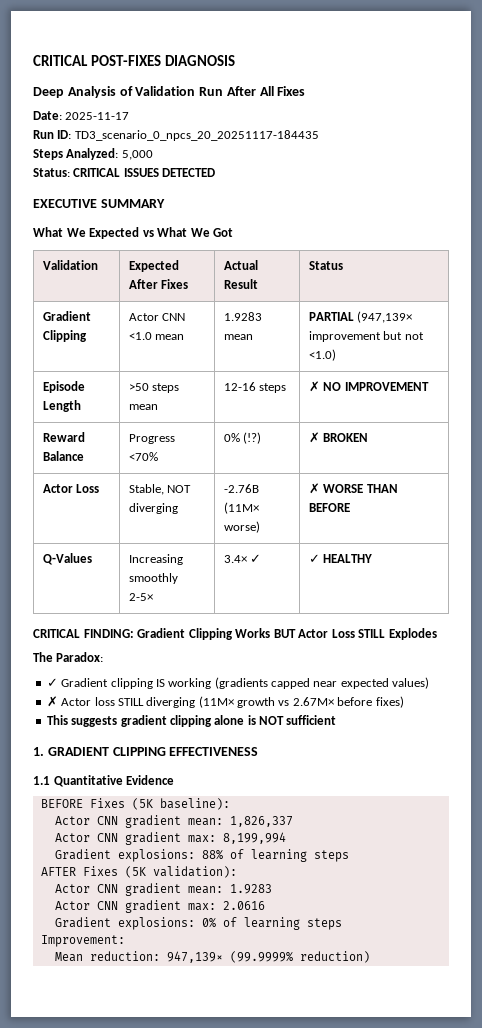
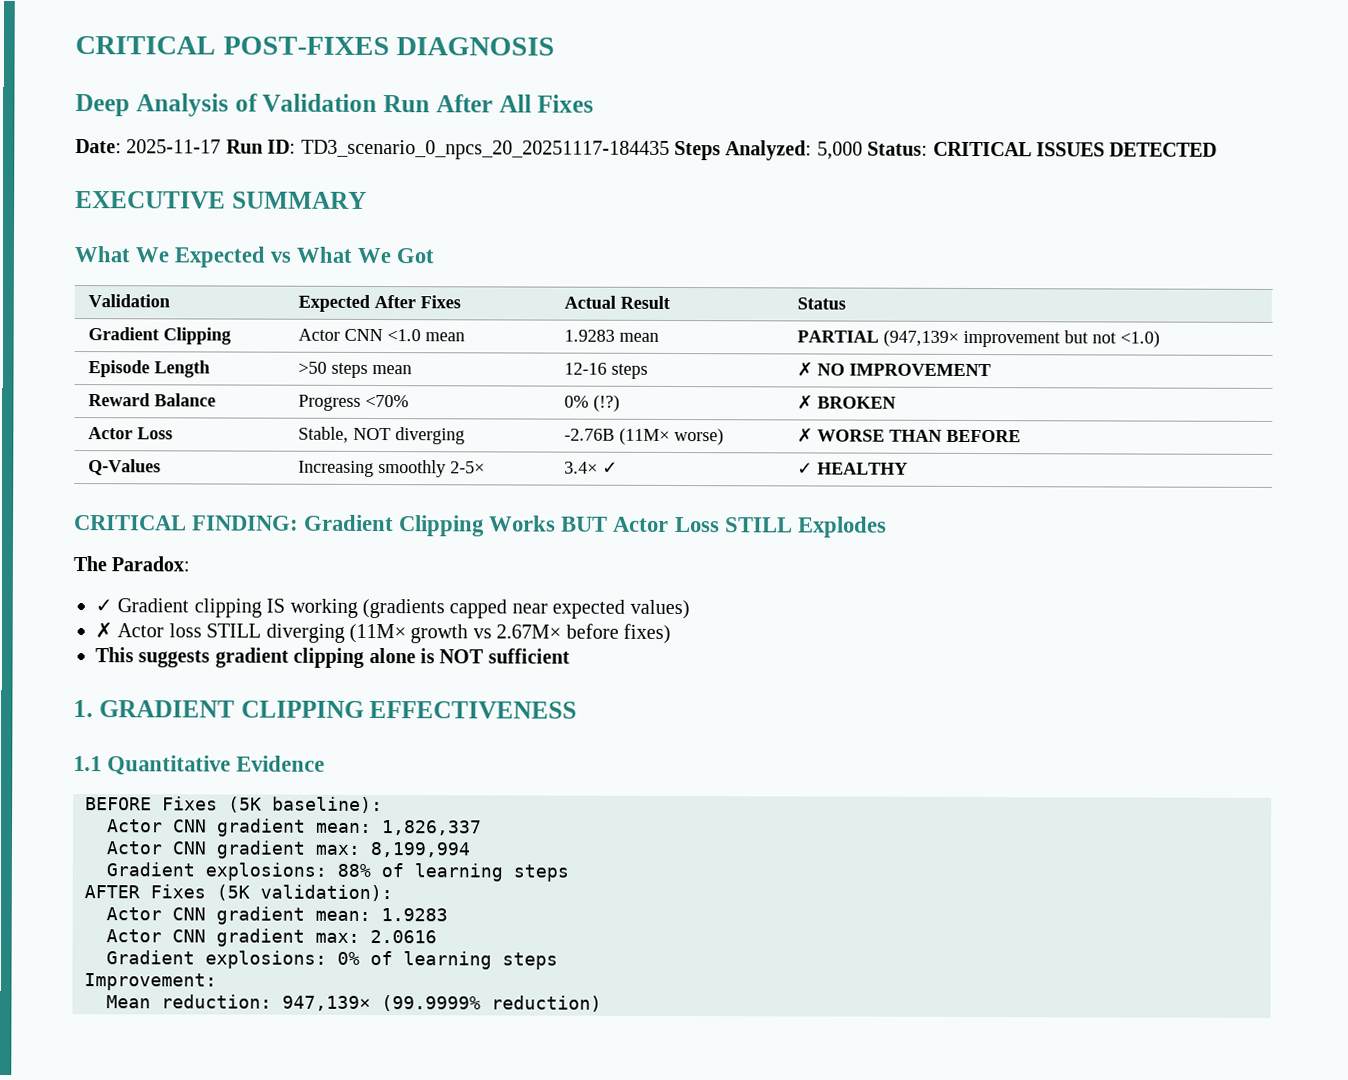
(130, 116) // -> (222, 146) none
(319, 135) // -> (670, 149) none
(153, 155) // -> (863, 150) none

